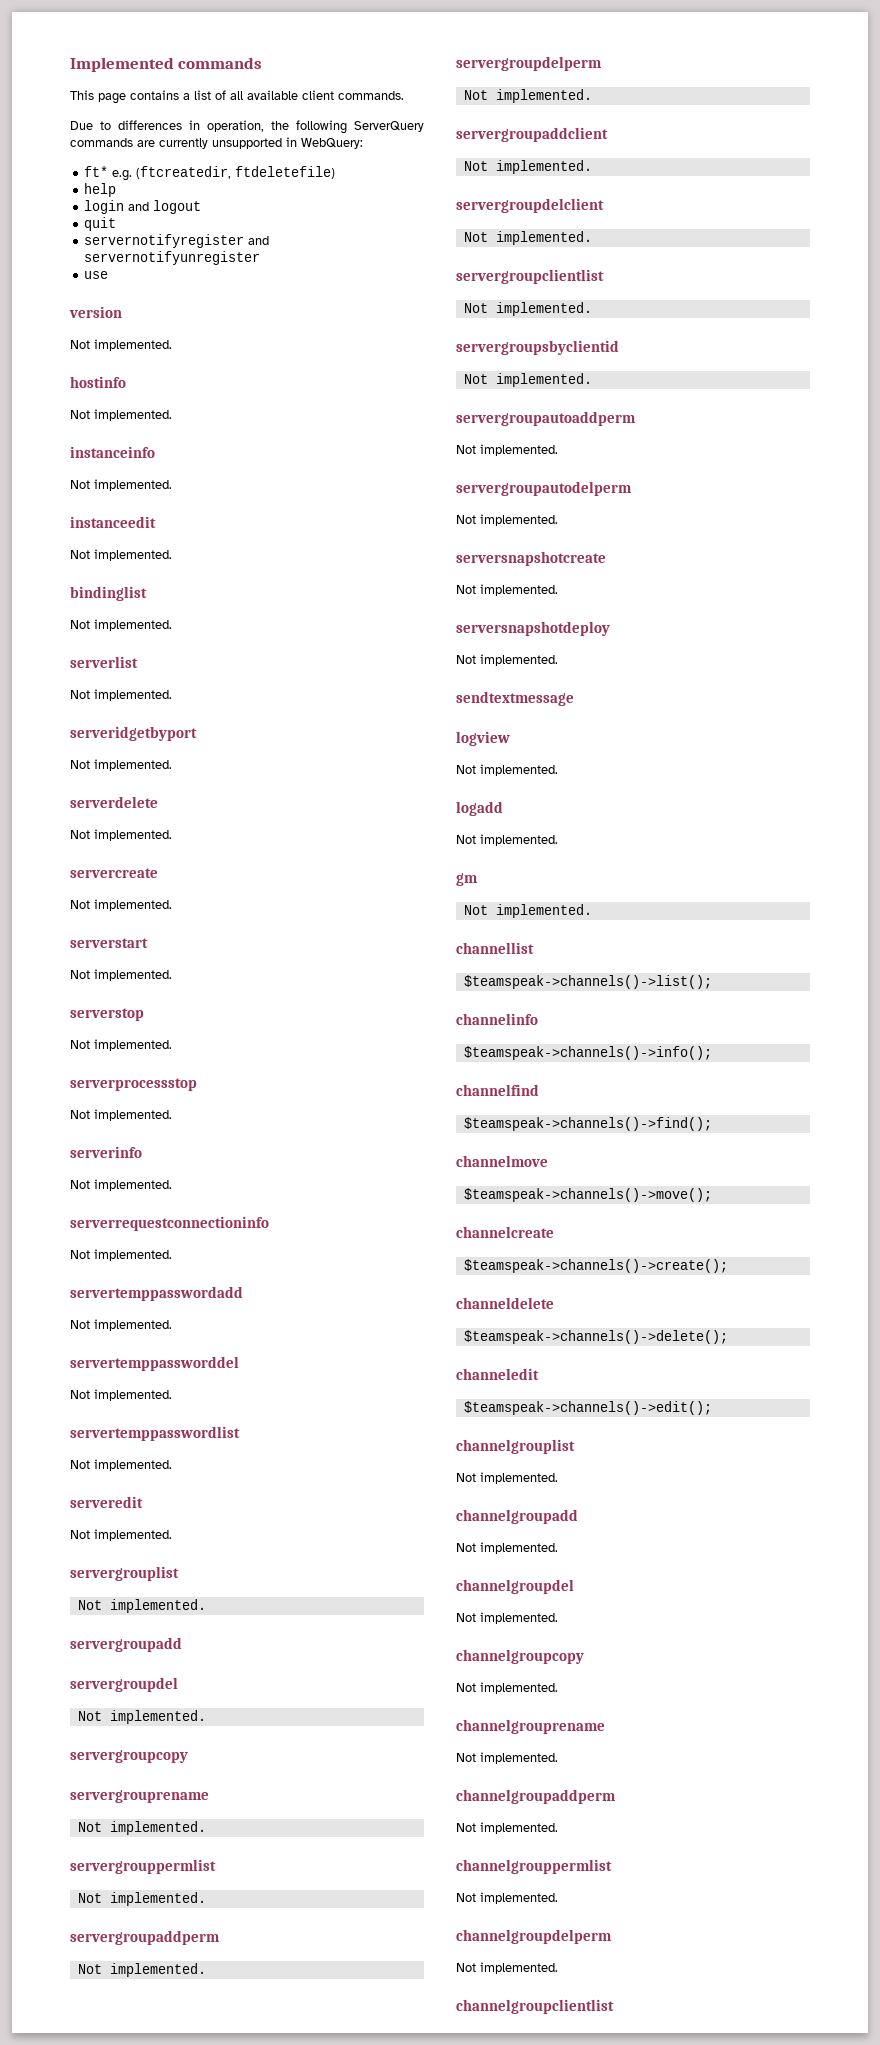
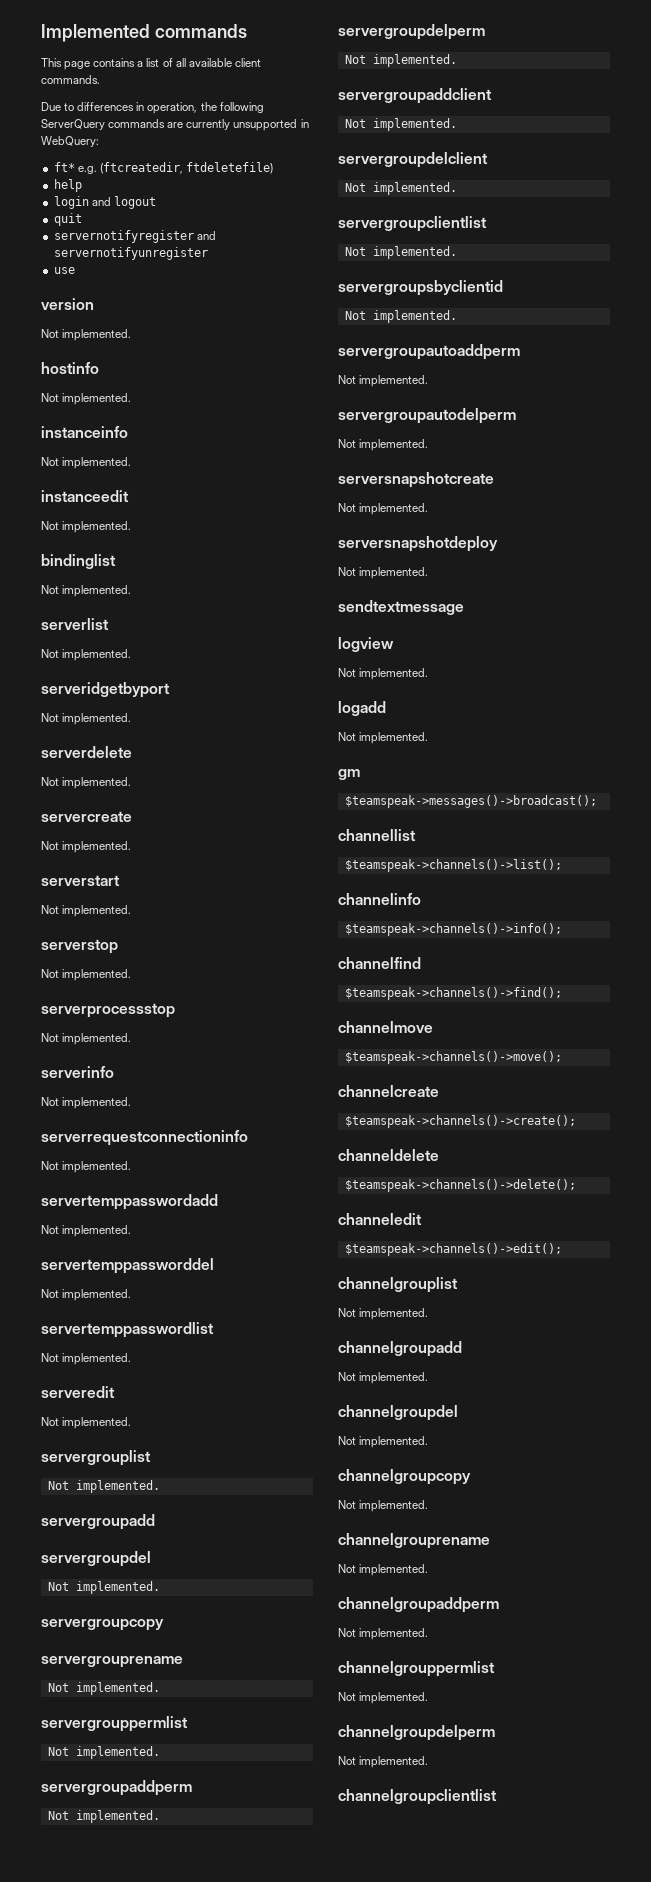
[463,904,592,918] Not implemented. -> [344,795,597,808] $teamspeak->messages()->broadcast();

